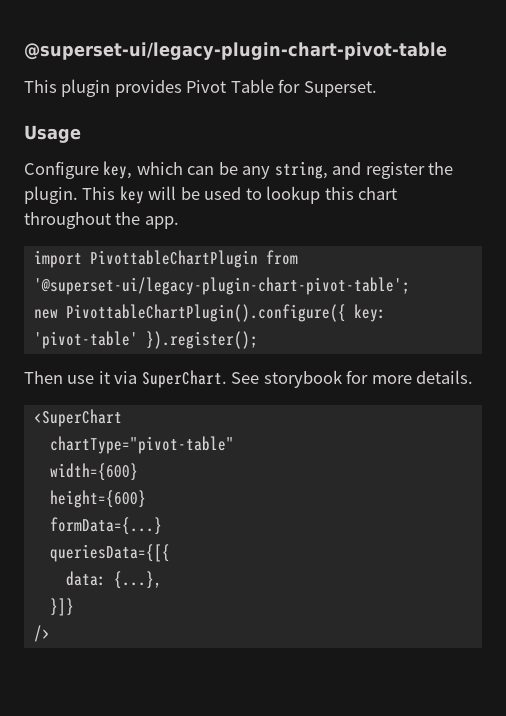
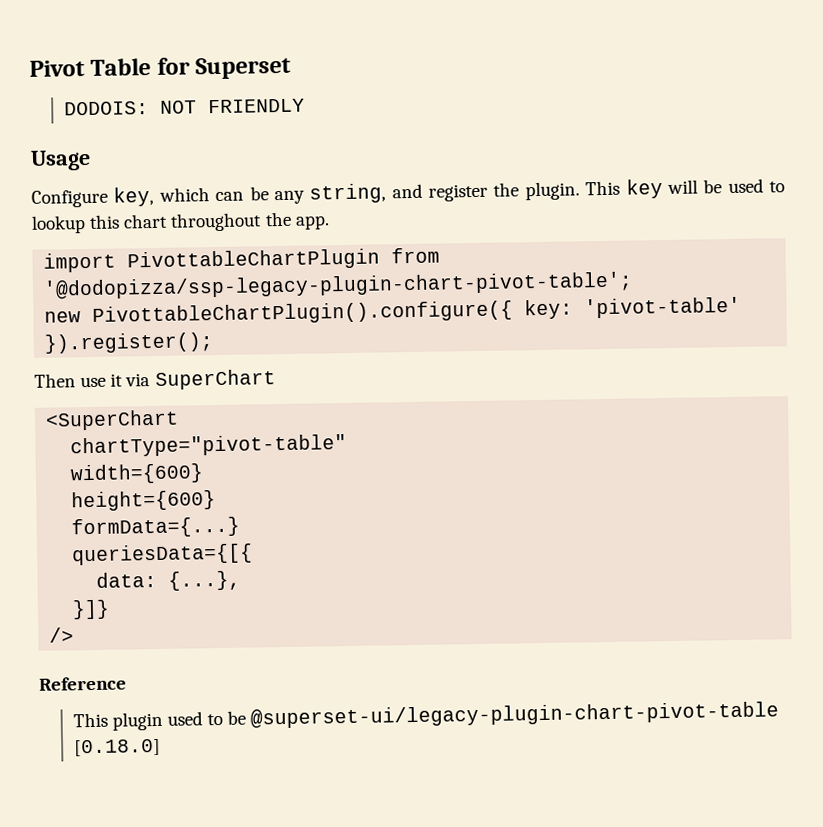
[24,42,447,60] [24,79,377,97] @superset-ui/legacy-plugin-chart-pivot-table // This plugin provides Pivot Table for Superset. -> [29,56,292,80] [63,98,305,116] Pivot Table for Superset // DODOIS: NOT FRIENDLY
[33,277,410,295] '@superset-ui/legacy-plugin-chart-pivot-table'; -> [43,271,634,300] '@dodopizza/ssp-legacy-plugin-chart-pivot-table';
[141,370,474,388] SuperChart. See storybook for more details. -> [154,369,276,390] SuperChart
(50, 633) none -> [39,676,127,691] [72,701,780,731] [73,738,161,757] // Reference // This plugin used to be @superset-ui/legacy-plugin-chart-pivot-table [0.18.0]

